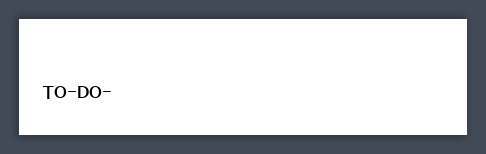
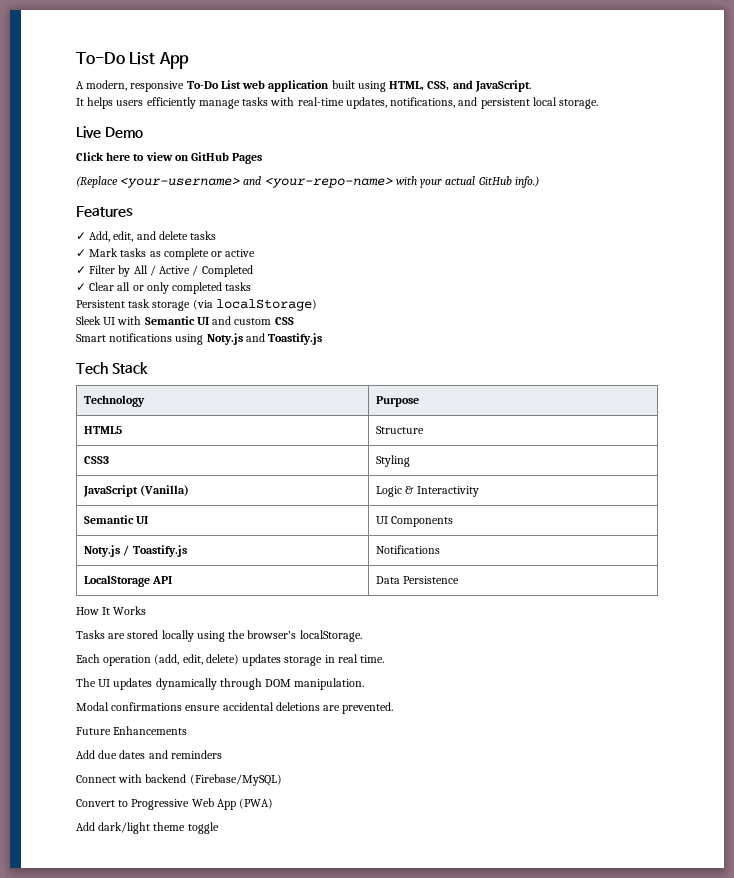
[43,86,112,99] TO-DO- -> [76,52,189,69] [76,80,531,92] [76,97,599,109] [76,126,143,138] [76,152,263,164] [76,176,539,188] [76,206,133,217] [76,231,217,242] [76,248,256,260] [76,265,253,277] [76,282,252,294] [76,299,317,311] [76,316,294,325] [76,333,323,345] [76,362,148,374] [84,395,146,407] [376,396,420,407] [84,426,123,434] [376,426,425,434] [84,456,110,464] [376,455,411,467] [83,485,190,497] [376,486,479,497] [84,515,149,524] [376,516,454,527] [84,545,187,557] [376,545,441,554] [84,575,173,587] [376,576,460,584] [76,606,147,615] [76,630,362,642] [76,654,385,666] [76,678,365,690] [76,702,394,714] [76,726,188,735] [76,750,222,759] [76,774,282,786] [76,798,274,810] [76,822,219,834] To-Do List App // A modern, responsive To-Do List web application built using HTML, CSS, and JavaScript. // It helps users efficiently manage tasks with real-time updates, notifications, and persistent local storage. // Live Demo // Click here to view on GitHub Pages // (Replace <your-username> and <your-repo-name> with your actual GitHub info.) // Features // ✓ Add, edit, and delete tasks // ✓ Mark tasks as complete or active // ✓ Filter by All / Active / Completed // ✓ Clear all or only completed tasks // Persistent task storage (via localStorage) // Sleek UI with Semantic UI and custom CSS // Smart notifications using Noty.js and Toastify.js // Tech Stack // Technology | Purpose // HTML5 | Structure // CSS3 | Styling // JavaScript (Vanilla) | Logic & Interactivity // Semantic UI | UI Components // Noty.js / Toastify.js | Notifications // LocalStorage API | Data Persistence // How It Works // Tasks are stored locally using the browser’s localStorage. // Each operation (add, edit, delete) updates storage in real time. // The UI updates dynamically through DOM manipulation. // Modal confirmations ensure accidental deletions are prevented. // Future Enhancements // Add due dates and reminders // Connect with backend (Firebase/MySQL) // Convert to Progressive Web App (PWA) // Add dark/light theme toggle

